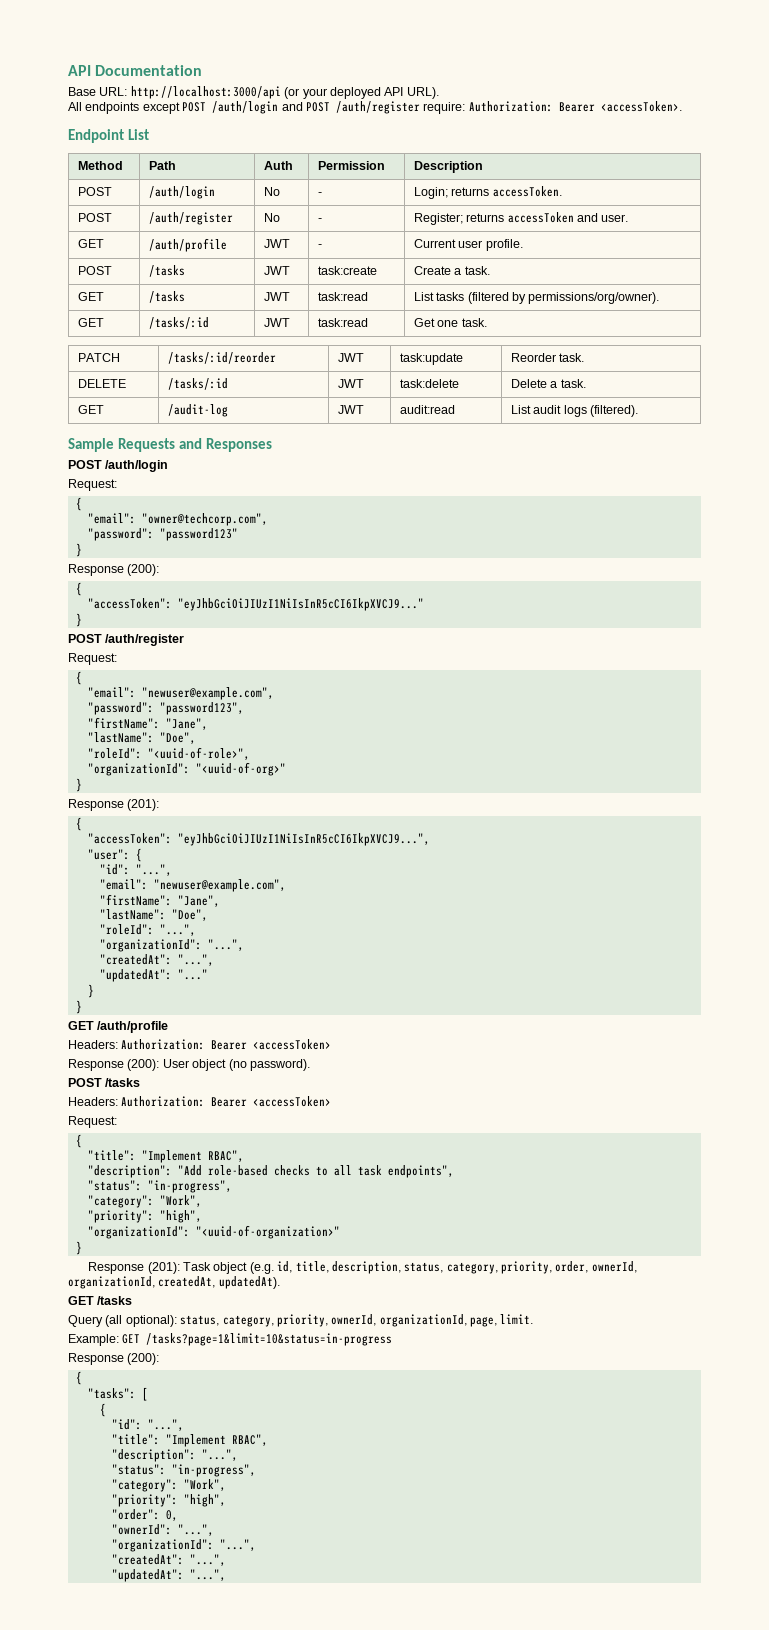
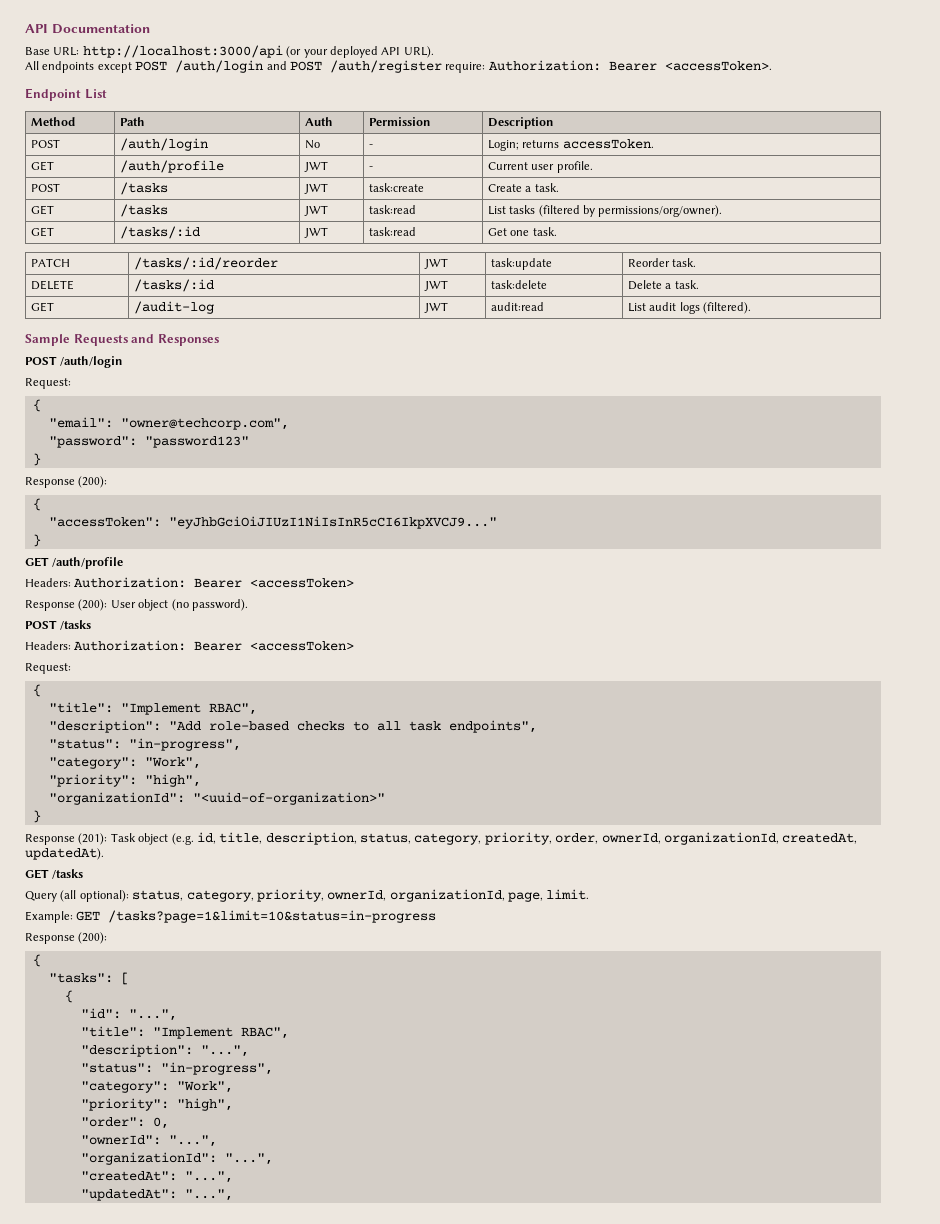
[77,213,112,222] [148,212,233,225] [263,213,280,222] [317,218,322,222] [413,212,629,225] // POST | /auth/register | No | - | Register; returns accessToken and user. -> (654, 144) none
[68,634,185,646] [68,653,117,665] [75,671,82,685] [87,687,274,700] [87,702,244,715] [87,717,208,730] [87,732,196,744] [87,747,250,760] [87,762,286,776] [75,778,82,792] [68,799,160,811] [75,817,82,831] [87,833,430,846] [87,848,142,862] [99,864,172,876] [99,879,286,892] [99,894,220,907] [99,909,208,921] [99,924,196,936] [99,939,244,952] [99,954,214,966] [99,969,208,982] [87,984,94,998] [75,1000,82,1014] // POST /auth/register // Request: // { // "email": "newuser@example.com", // "password": "password123", // "firstName": "Jane", // "lastName": "Doe", // "roleId": "<uuid-of-role>", // "organizationId": "<uuid-of-org>" // } // Response (201): // { // "accessToken": "eyJhbGciOiJIUzI1NiIsInR5cCI6IkpXVCJ9...", // "user": { // "id": "...", // "email": "newuser@example.com", // "firstName": "Jane", // "lastName": "Doe", // "roleId": "...", // "organizationId": "...", // "createdAt": "...", // "updatedAt": "..." // } // } -> (41, 540) none

